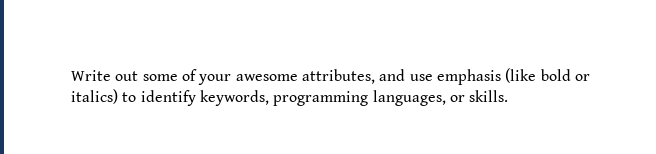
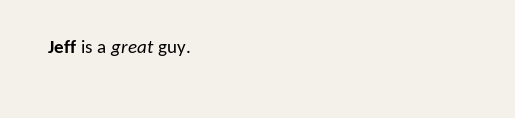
[71,68,590,85] [71,89,509,106] Write out some of your awesome attributes, and use emphasis (like bold or italics) to identify keywords, programming languages, or skills. -> [48,40,191,56] Jeff is a great guy.

